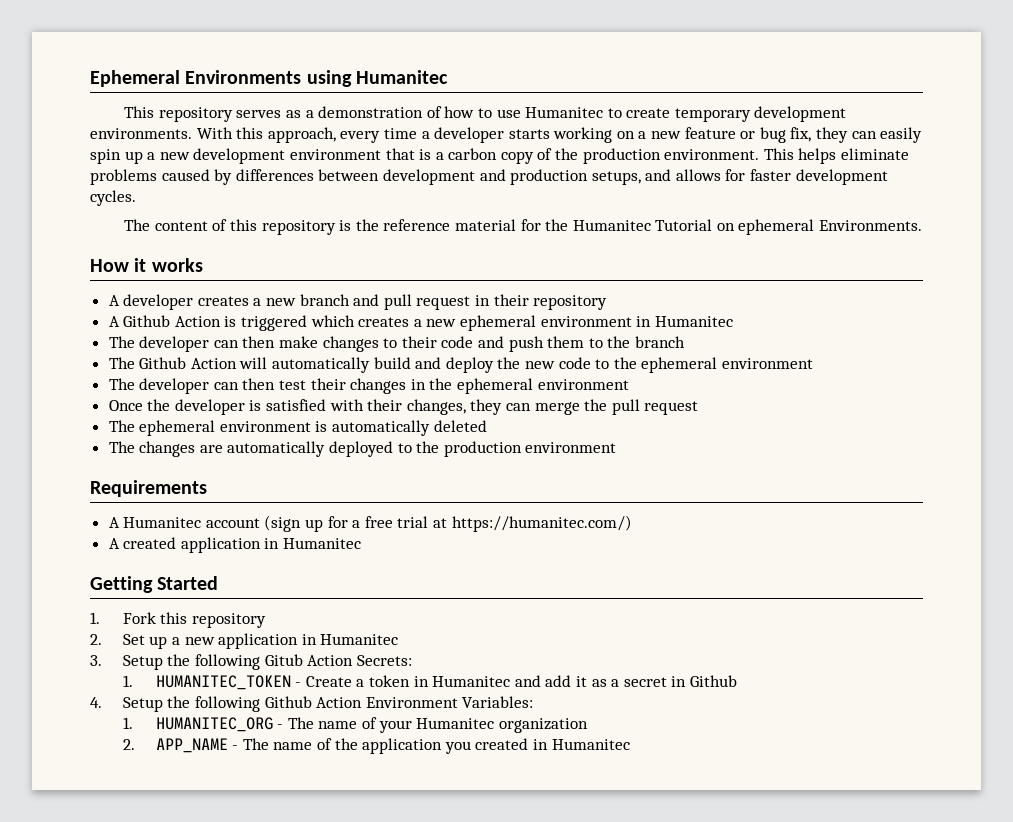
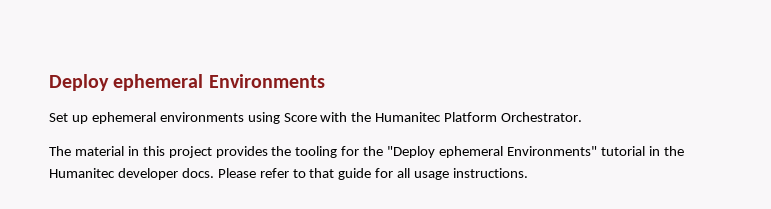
[90,70,180,87] Ephemeral -> [49,74,204,91] Deploy ephemeral
[306,70,448,87] [124,106,847,122] [90,127,923,143] [90,148,910,164] [90,169,888,185] [90,190,136,206] [124,219,923,235] [90,258,203,272] [108,294,608,310] [108,315,733,331] [108,336,685,352] [108,357,813,373] [108,378,629,394] [108,399,699,415] [108,420,487,436] [108,441,617,457] [90,480,207,497] [108,515,632,532] [108,537,362,553] [90,576,219,593] [90,612,267,628] [90,633,399,649] [90,654,412,670] [122,675,737,690] [90,696,534,712] [122,717,588,733] [122,738,630,754] using Humanitec // This repository serves as a demonstration of how to use Humanitec to create temporary development environments. With this approach, every time a developer starts working on a new feature or bug fix, they can easily spin up a new development environment that is a carbon copy of the production environment. This helps eliminate problems caused by differences between development and production setups, and allows for faster development cycles. // The content of this repository is the reference material for the Humanitec Tutorial on ephemeral Environments. // How it works // A developer creates a new branch and pull request in their repository // A Github Action is triggered which creates a new ephemeral environment in Humanitec // The developer can then make changes to their code and push them to the branch // The Github Action will automatically build and deploy the new code to the ephemeral environment // The developer can then test their changes in the ephemeral environment // Once the developer is satisfied with their changes, they can merge the pull request // The ephemeral environment is automatically deleted // The changes are automatically deployed to the production environment // Requirements // A Humanitec account (sign up for a free trial at https://humanitec.com/) // A created application in Humanitec // Getting Started // 1. Fork this repository // 2. Set up a new application in Humanitec // 3. Setup the following Gitub Action Secrets: // 1. HUMANITEC_TOKEN - Create a token in Humanitec and add it as a secret in Github // 4. Setup the following Github Action Environment Variables: // 1. HUMANITEC_ORG - The name of your Humanitec organization // 2. APP_NAME - The name of the application you created in Humanitec -> [49,112,583,124] [49,146,684,158] [49,168,529,180] // Set up ephemeral environments using Score with the Humanitec Platform Orchestrator. // The material in this project provides the tooling for the "Deploy ephemeral Environments" tutorial in the Humanitec developer docs. Please refer to that guide for all usage instructions.

